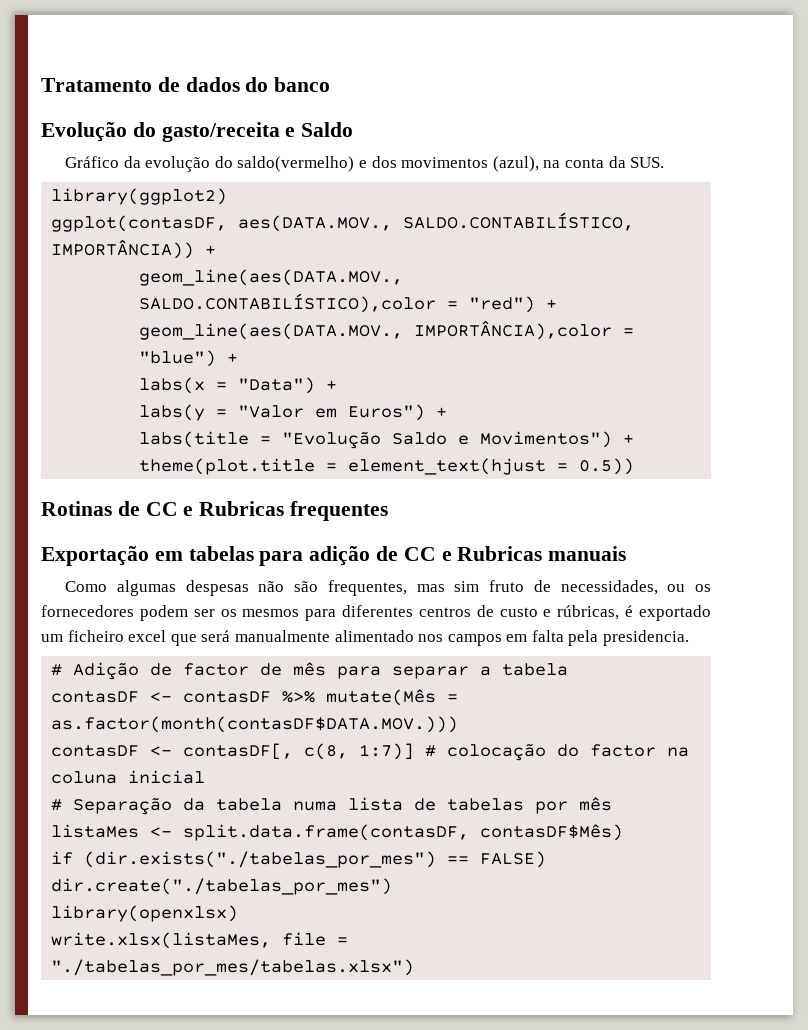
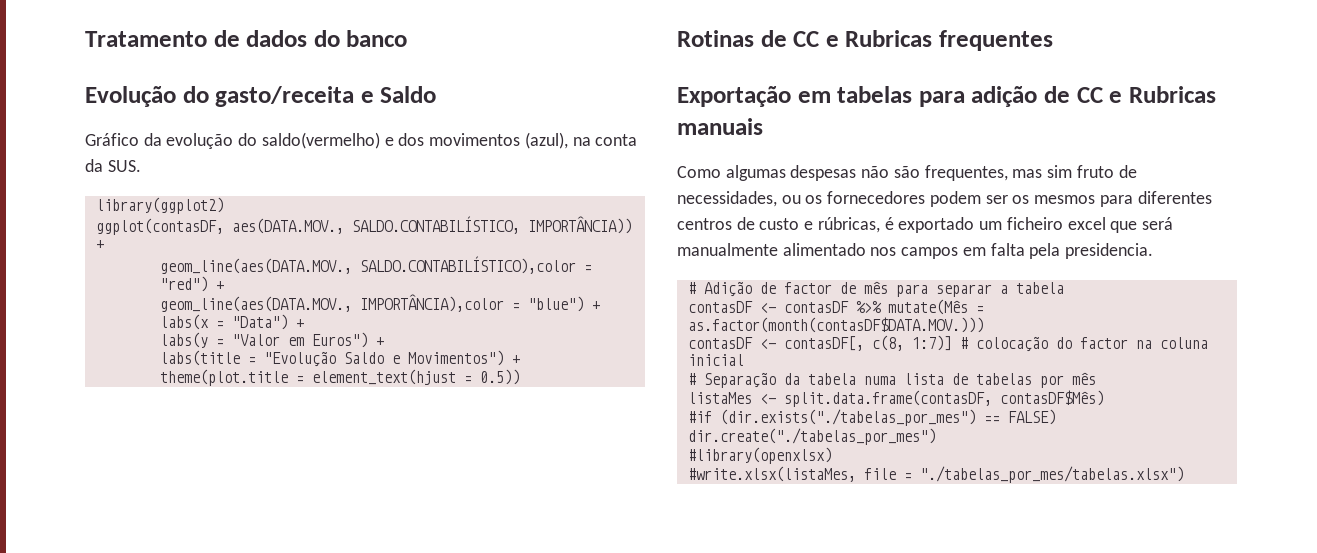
[51,851,74,865] if -> [687,411,712,423] #if
[51,905,239,922] [51,932,272,949] library(openxlsx) // write.xlsx(listaMes, -> [687,447,832,464] [687,466,856,482] #library(openxlsx) // #write.xlsx(listaMes,

